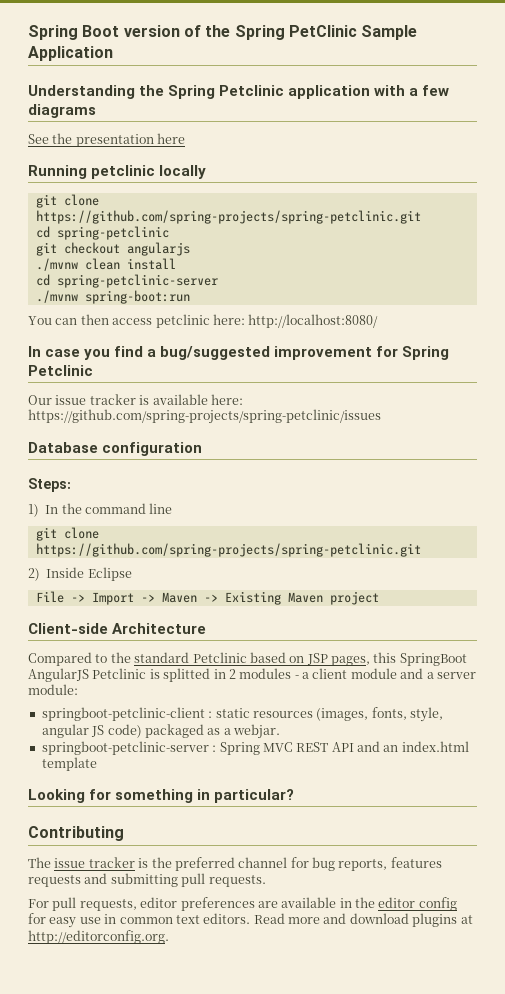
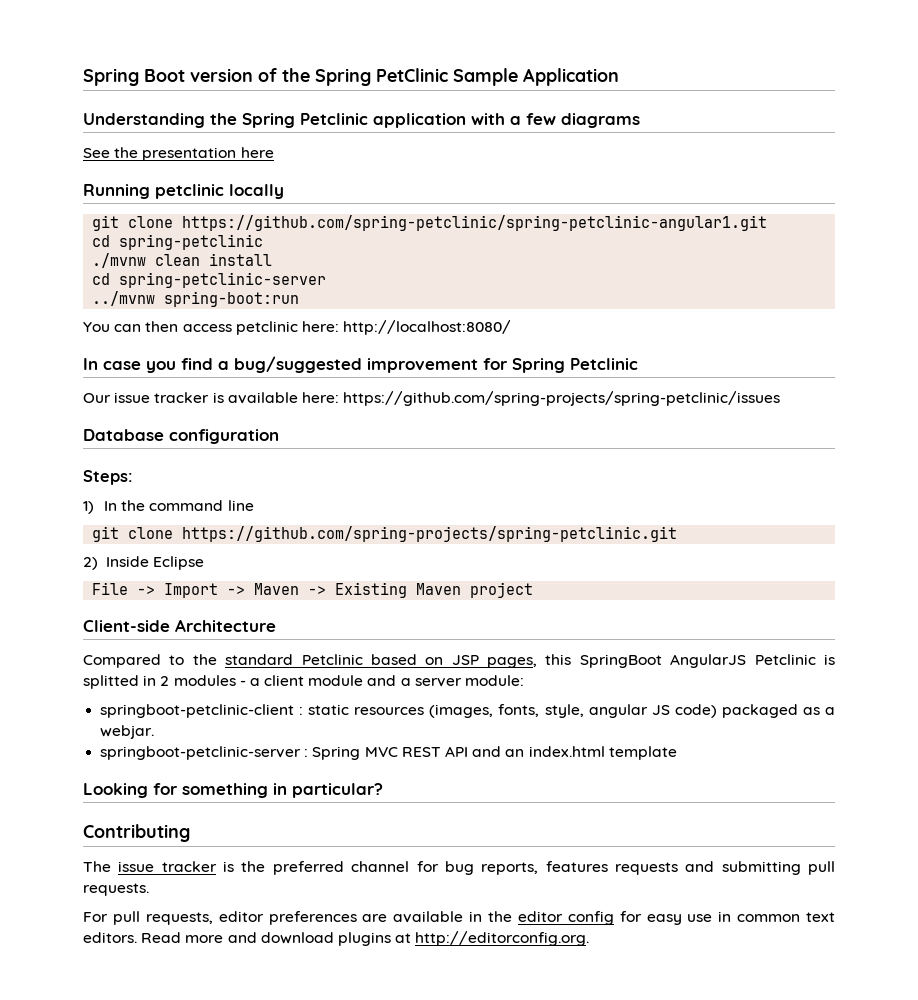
[35,210,421,224] https://github.com/spring-projects/spring-petclinic.git -> [182,215,768,231] https://github.com/spring-petclinic/spring-petclinic-angular1.git
[35,242,190,256] // git checkout angularjs -> (264, 242) none
[35,290,78,303] ./mvnw -> [92,291,156,306] ../mvnw

